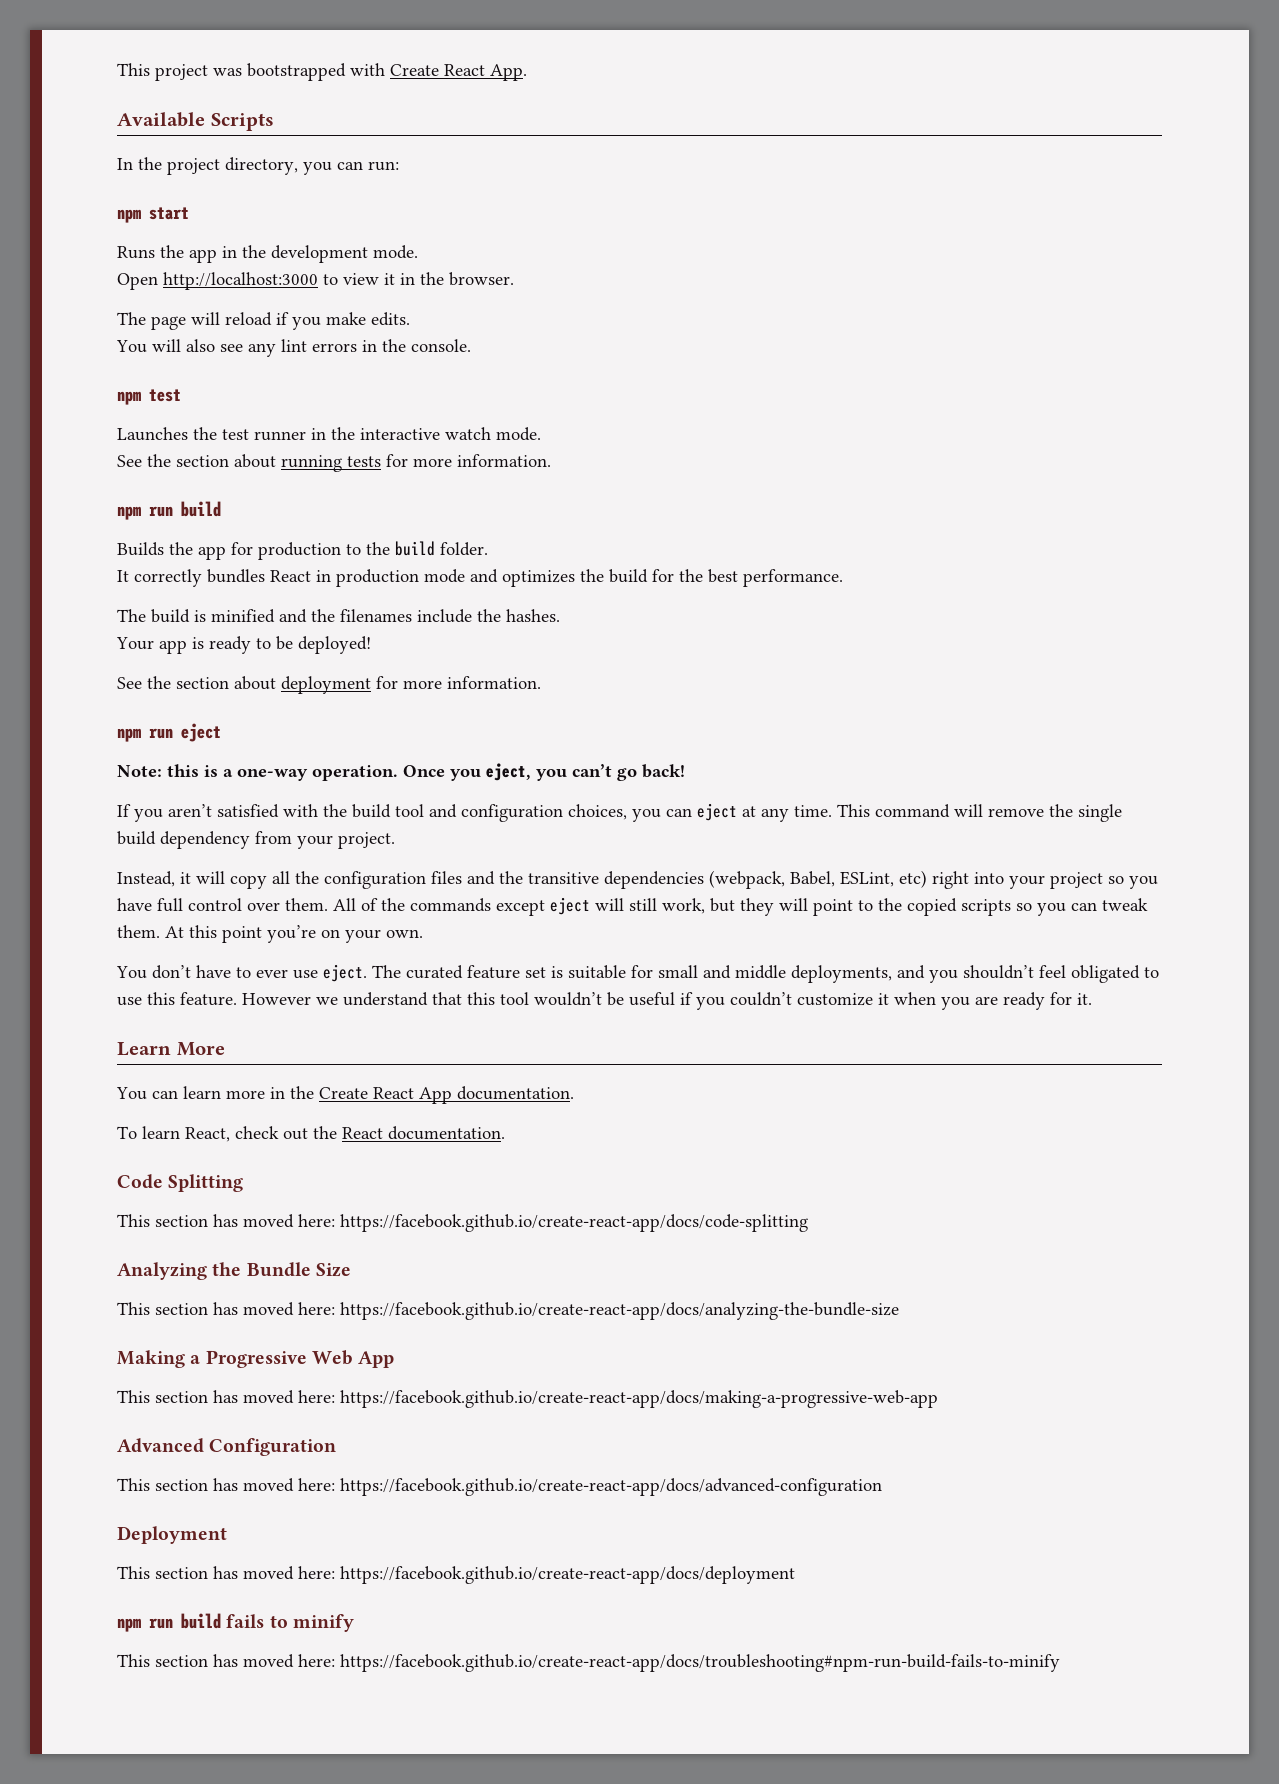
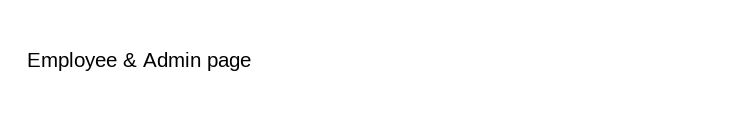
[117,63,527,81] [117,112,274,131] [117,157,399,175] [117,207,189,223] [117,245,418,263] [117,272,514,290] [117,312,410,330] [116,339,471,357] [117,389,181,405] [117,427,541,441] [117,454,551,472] [117,501,221,520] [117,541,488,560] [117,569,843,587] [117,609,560,623] [116,636,371,654] [117,676,541,694] [117,723,221,742] [117,763,685,781] [117,803,1122,822] [117,831,395,849] [117,870,1158,889] [117,897,1148,916] [117,925,423,943] [116,964,1159,983] [117,992,1092,1010] [117,1042,225,1056] [116,1086,574,1104] [117,1126,505,1142] [117,1174,244,1192] [117,1214,808,1232] [117,1262,351,1280] [117,1302,899,1320] [117,1350,395,1368] [117,1390,938,1408] [117,1438,337,1456] [117,1478,882,1496] [117,1526,227,1544] [117,1566,795,1584] [117,1613,354,1632] [117,1654,1060,1672] This project was bootstrapped with Create React App. // Available Scripts // In the project directory, you can run: // npm start // Runs the app in the development mode. // Open http://localhost:3000 to view it in the browser. // The page will reload if you make edits. // You will also see any lint errors in the console. // npm test // Launches the test runner in the interactive watch mode. // See the section about running tests for more information. // npm run build // Builds the app for production to the build folder. // It correctly bundles React in production mode and optimizes the build for the best performance. // The build is minified and the filenames include the hashes. // Your app is ready to be deployed! // See the section about deployment for more information. // npm run eject // Note: this is a one-way operation. Once you eject, you can’t go back! // If you aren’t satisfied with the build tool and configuration choices, you can eject at any time. This command will remove the single build dependency from your project. // Instead, it will copy all the configuration files and the transitive dependencies (webpack, Babel, ESLint, etc) right into your project so you have full control over them. All of the commands except eject will still work, but they will point to the copied scripts so you can tweak them. At this point you’re on your own. // You don’t have to ever use eject. The curated feature set is suitable for small and middle deployments, and you shouldn’t feel obligated to use this feature. However we understand that this tool wouldn’t be useful if you couldn’t customize it when you are ready for it. // Learn More // You can learn more in the Create React App documentation. // To learn React, check out the React documentation. // Code Splitting // This section has moved here: https://facebook.github.io/create-react-app/docs/code-splitting // Analyzing the Bundle Size // This section has moved here: https://facebook.github.io/create-react-app/docs/analyzing-the-bundle-size // Making a Progressive Web App // This section has moved here: https://facebook.github.io/create-react-app/docs/making-a-progressive-web-app // Advanced Configuration // This section has moved here: https://facebook.github.io/create-react-app/docs/advanced-configuration // Deployment // This section has moved here: https://facebook.github.io/create-react-app/docs/deployment // npm run build fails to minify // This section has moved here: https://facebook.github.io/create-react-app/docs/troubleshooting#npm-run-build-fails-to-minify -> [27,52,251,71] Employee & Admin page

